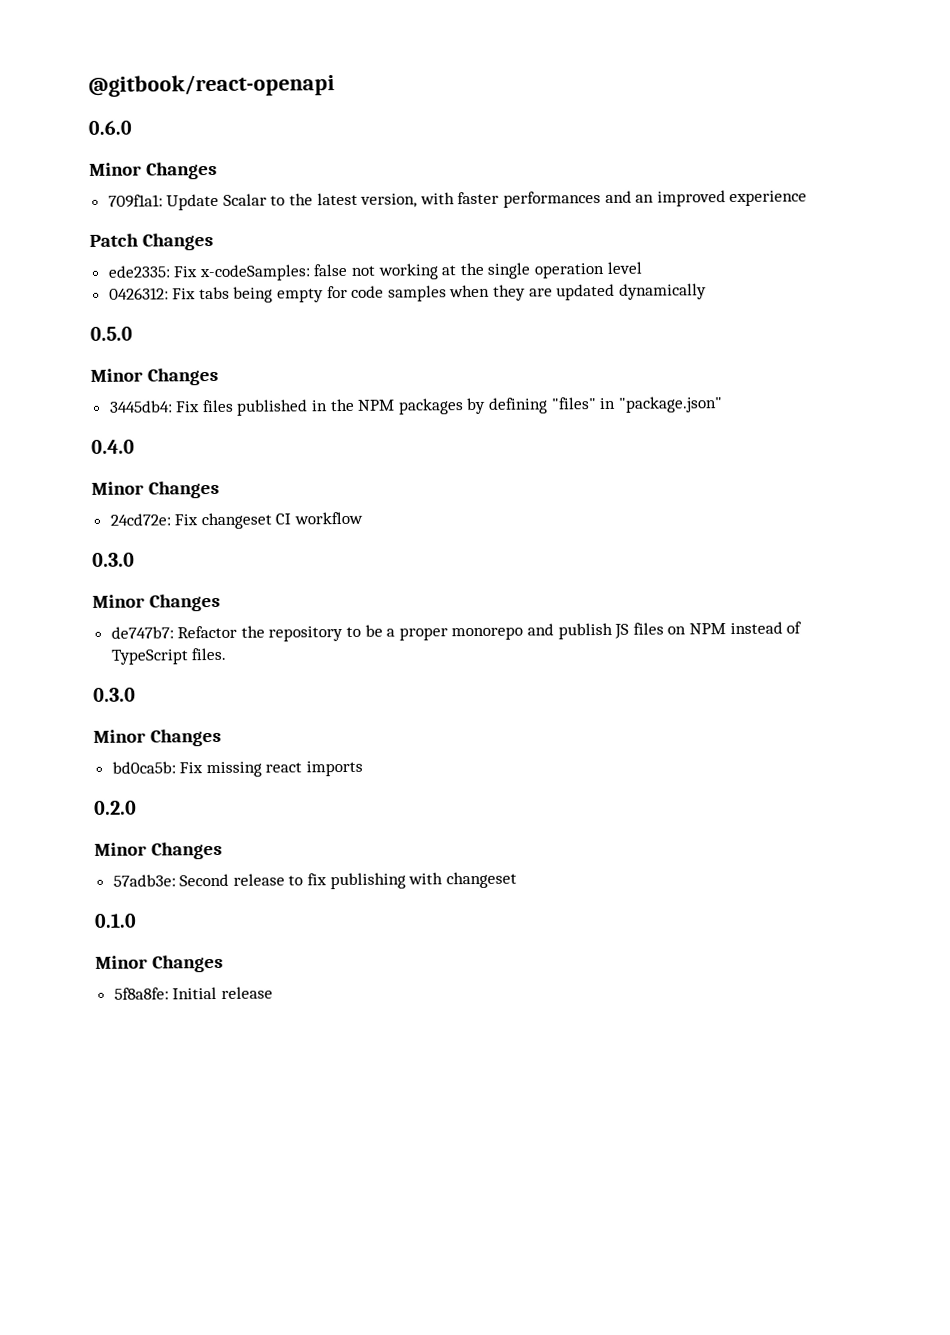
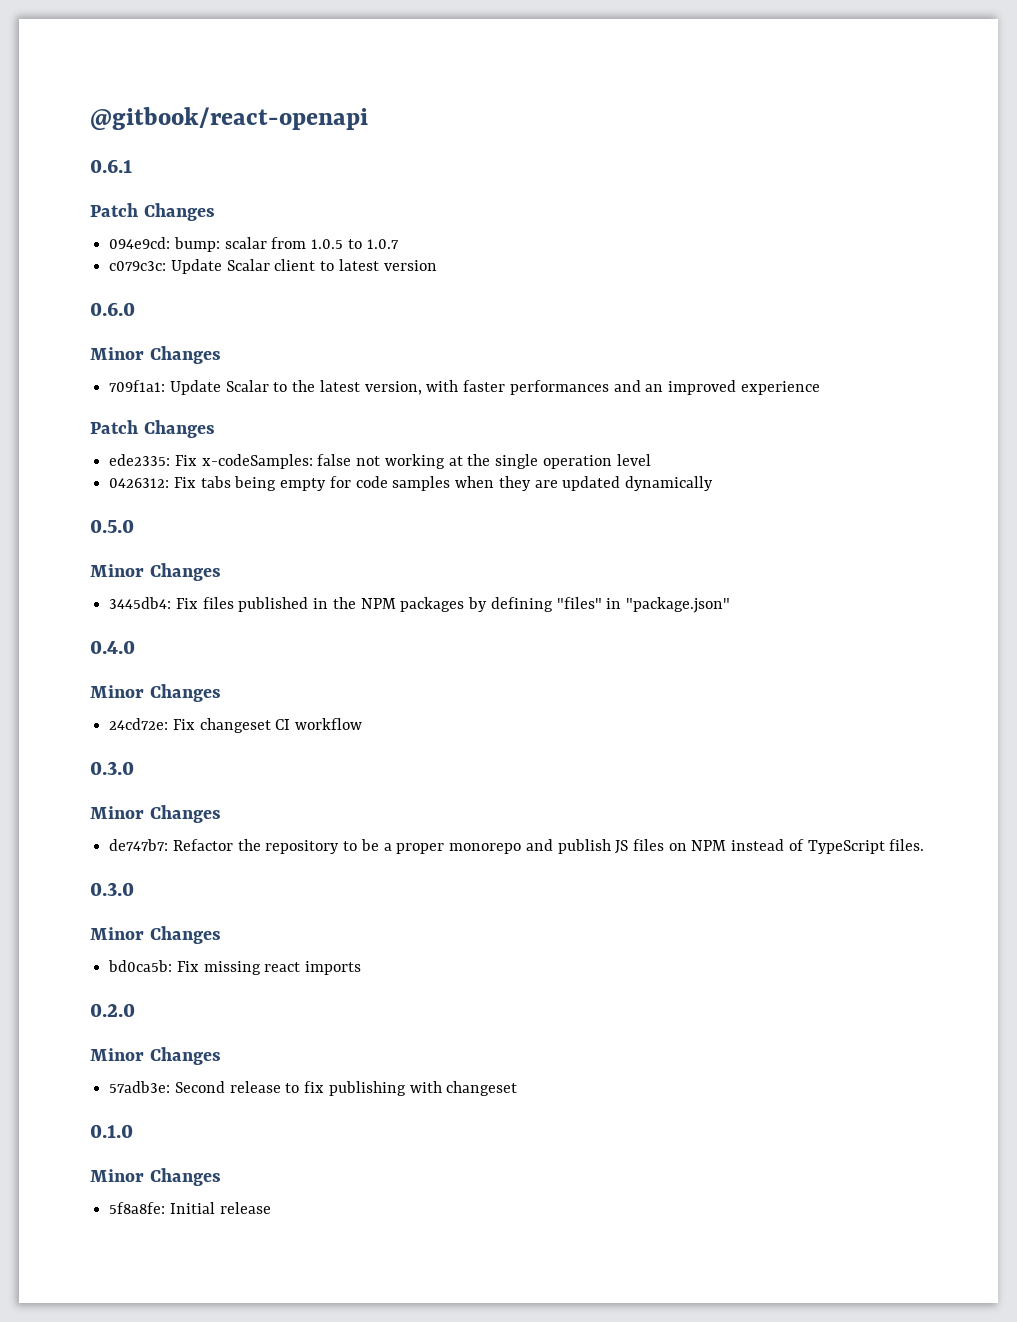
(335, 85) none -> [90,159,132,173] [90,203,215,221] [109,237,399,252] [109,259,437,274] // 0.6.1 // Patch Changes // 094e9cd: bump: scalar from 1.0.5 to 1.0.7 // c079c3c: Update Scalar client to latest version

